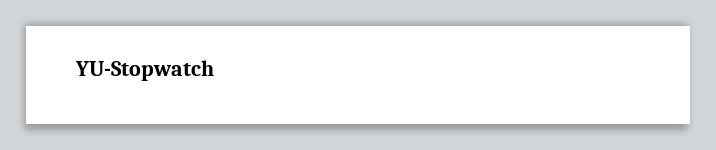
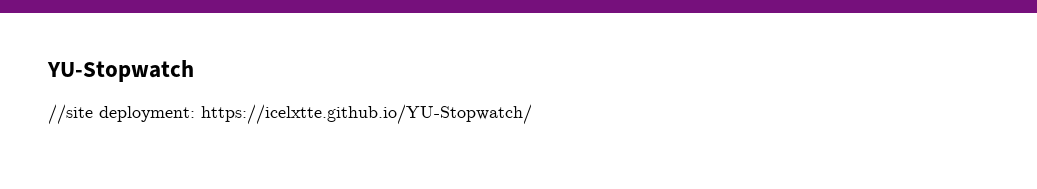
(214, 70) none -> [48,104,532,125] // //site deployment: https://icelxtte.github.io/YU-Stopwatch/

